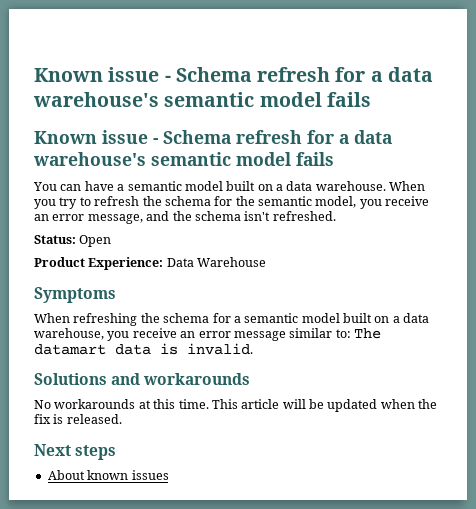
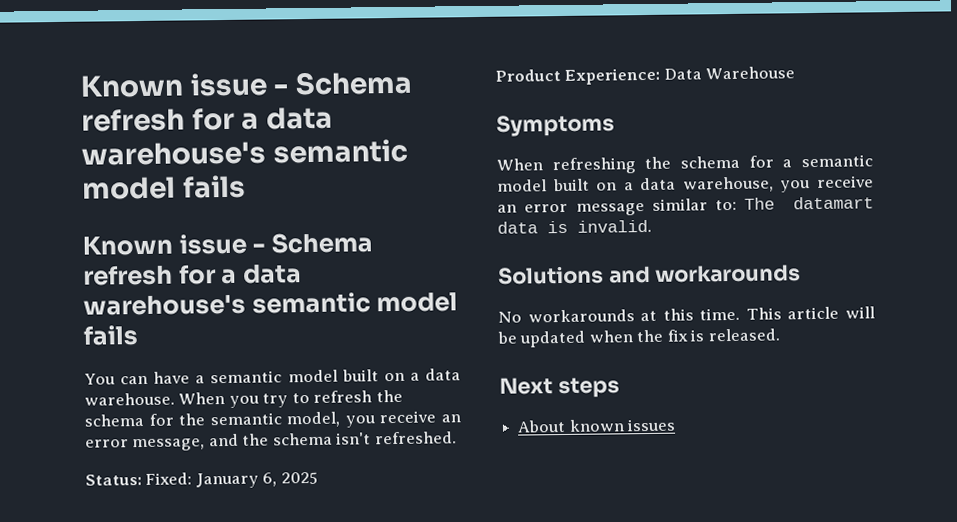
[79,235,112,247] Open -> [145,471,318,489] Fixed: January 6, 2025

